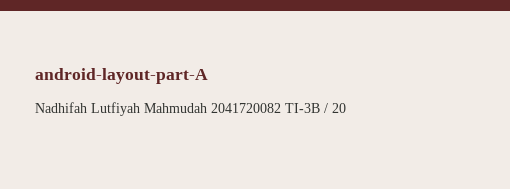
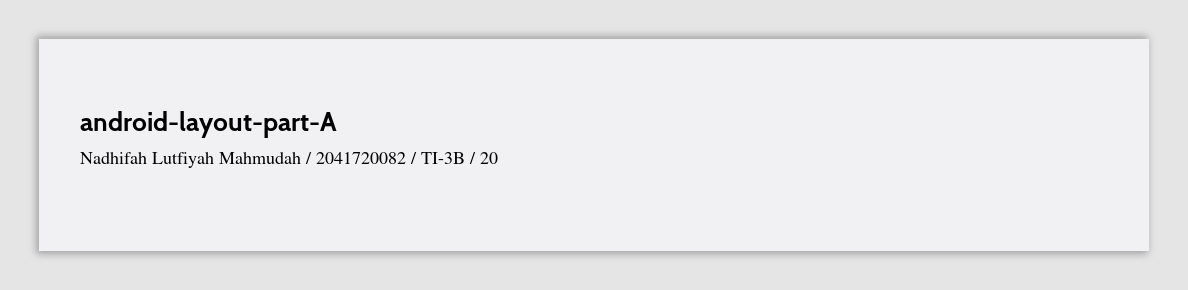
[211,103,281,113] 2041720082 -> [305,152,417,164] / 2041720082 /

